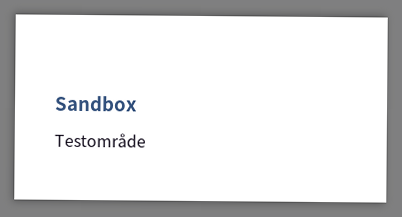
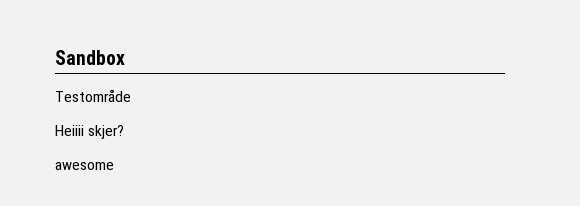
(146, 140) none -> [55,125,125,139] [55,162,114,170] // Heiiii skjer? // awesome

